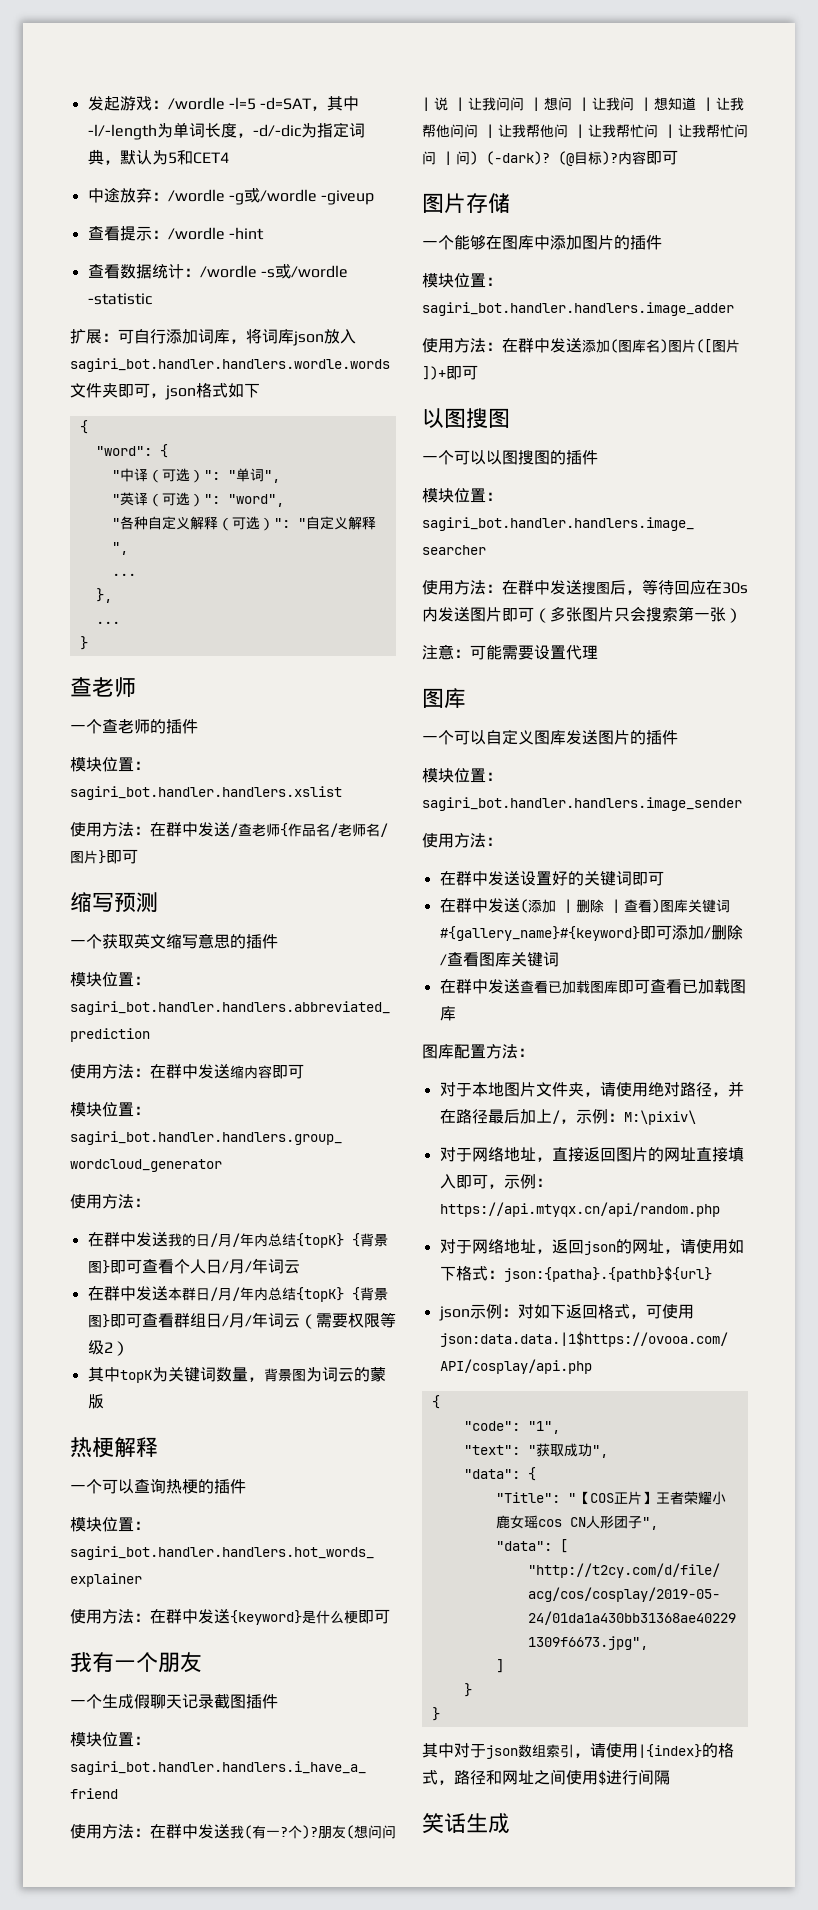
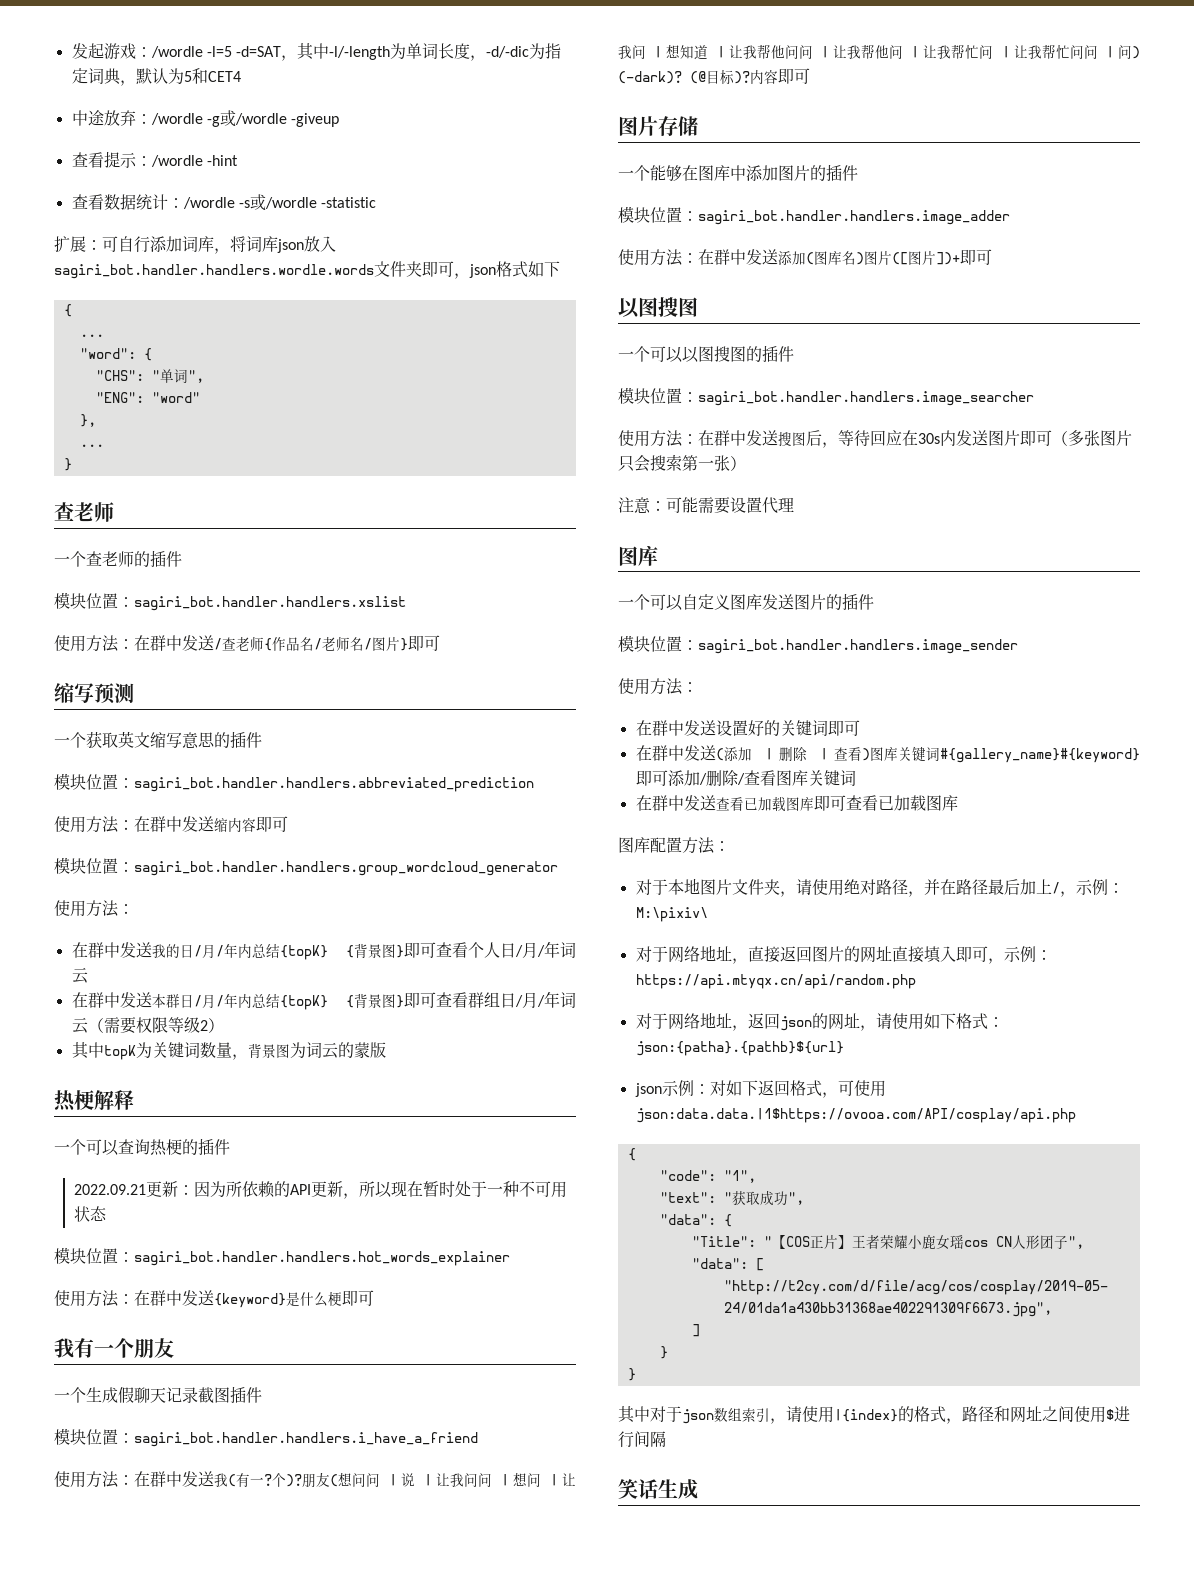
(88, 427) none -> [79,334,104,337] // ...
[111,468,280,483] [111,492,284,507] [111,516,376,531] [111,542,128,555] [111,573,136,576] "中译（可选）": "单词", // "英译（可选）": "word", // "各种自定义解释（可选）": "自定义解释", // ... -> [95,369,204,383] [95,392,200,403] "CHS": "单词", // "ENG": "word"
(246, 1486) none -> [73,1181,567,1199] [73,1206,107,1222] // 2022.09.21更新：因为所依赖的API更新，所以现在暂时处于一种不可用状态

